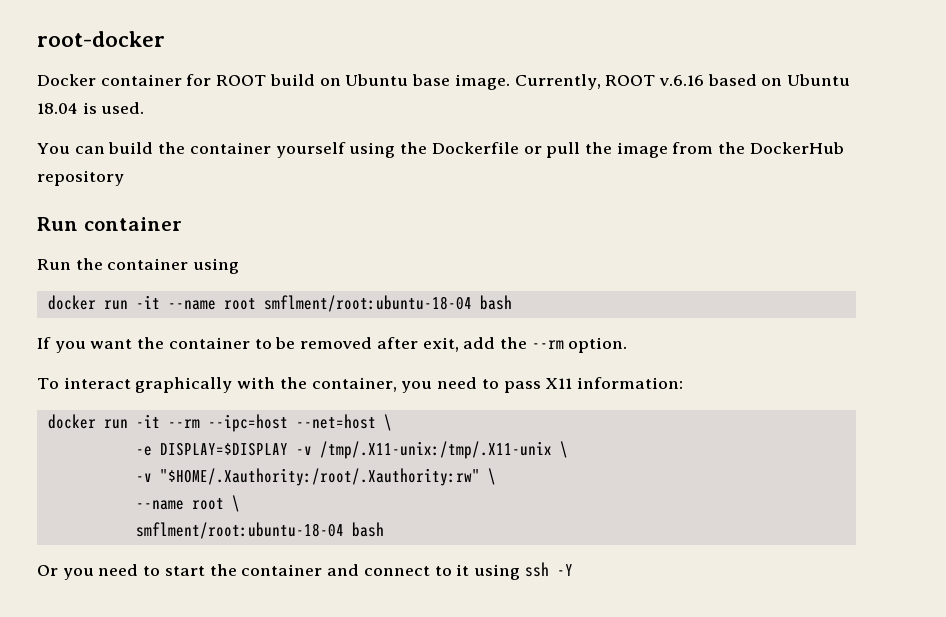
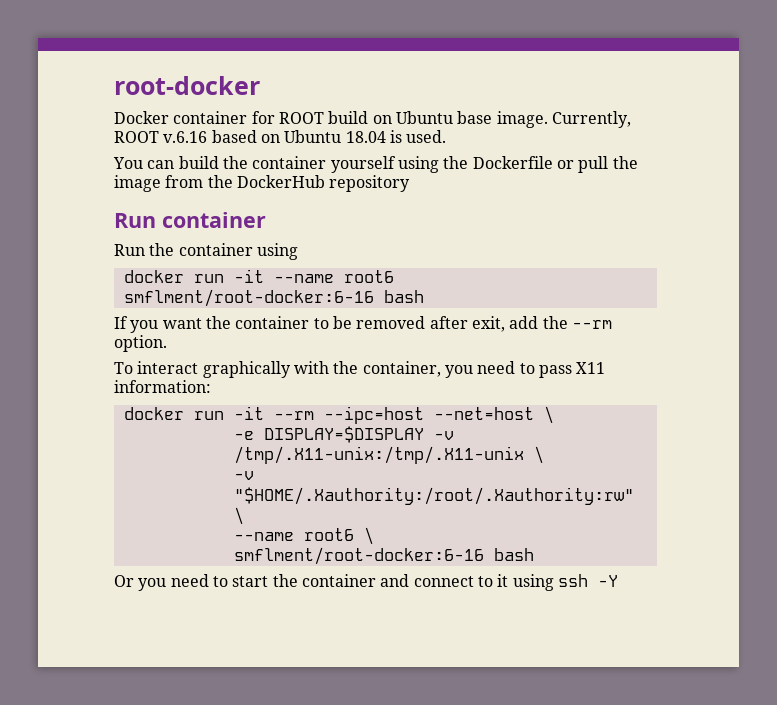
[223,295,472,312] root smflment/root:ubuntu-18-04 -> [343,270,394,283] [123,289,374,307] root6 smflment/root-docker:6-16
[191,495,240,512] [135,522,344,539] root \ // smflment/root:ubuntu-18-04 -> [303,527,374,545] [233,547,484,565] root6 \ // smflment/root-docker:6-16

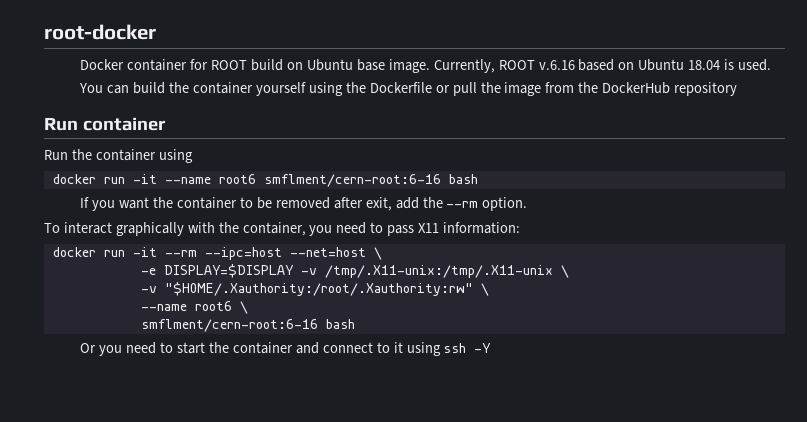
[123,289,374,307] smflment/root-docker:6-16 -> [263,174,441,187] smflment/cern-root:6-16
[233,547,484,565] smflment/root-docker:6-16 -> [140,319,318,332] smflment/cern-root:6-16

